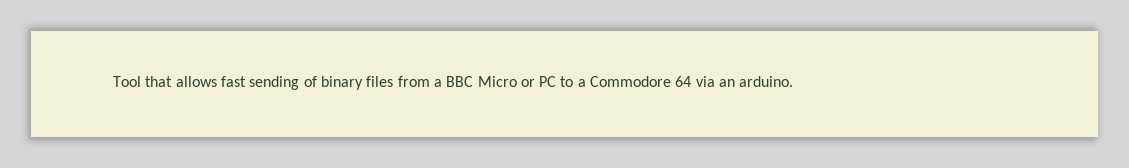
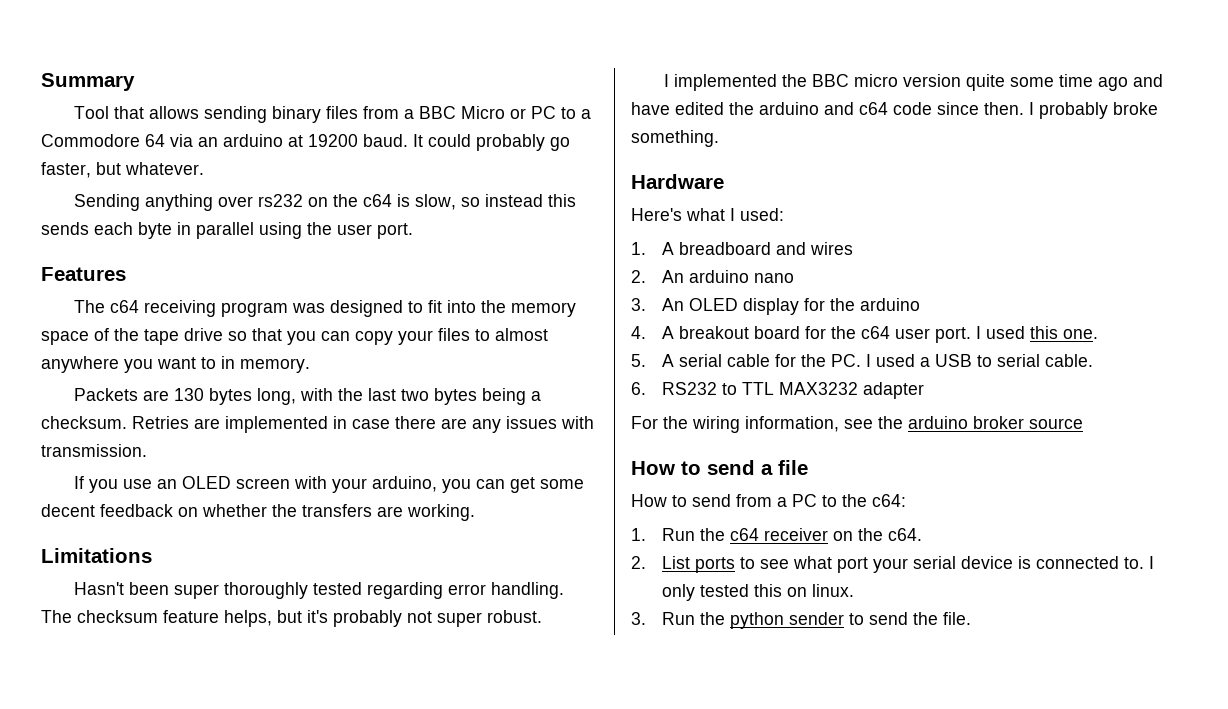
(113, 81) none -> [41,73,135,91] Summary //
[220,76,317,90] fast sending of -> [204,106,268,123] sending
[739,76,794,87] arduino. -> [223,134,570,151] [41,162,204,178] [74,194,577,211] [41,222,413,239] [41,267,126,281] [74,300,577,317] [41,328,548,345] [41,356,310,373] [74,388,542,405] [41,416,594,433] [41,444,147,457] [74,476,585,493] [41,504,475,521] [41,548,152,563] [74,582,565,599] [41,610,542,627] [664,74,1164,91] [631,102,1158,119] [631,130,719,147] [631,174,724,189] [631,208,784,221] [631,242,854,255] [631,270,795,283] [631,298,921,315] [631,326,1099,343] [631,354,1094,367] [631,382,925,399] [631,416,1083,433] [631,460,808,475] [631,494,906,507] [631,528,923,541] [631,556,1155,573] [662,584,855,601] [631,612,972,629] arduino at 19200 baud. It could probably go faster, but whatever. // Sending anything over rs232 on the c64 is slow, so instead this sends each byte in parallel using the user port. // Features // The c64 receiving program was designed to fit into the memory space of the tape drive so that you can copy your files to almost anywhere you want to in memory. // Packets are 130 bytes long, with the last two bytes being a checksum. Retries are implemented in case there are any issues with transmission. // If you use an OLED screen with your arduino, you can get some decent feedback on whether the transfers are working. // Limitations // Hasn't been super thoroughly tested regarding error handling. The checksum feature helps, but it's probably not super robust. // I implemented the BBC micro version quite some time ago and have edited the arduino and c64 code since then. I probably broke something. // Hardware // Here's what I used: // 1. A breadboard and wires // 2. An arduino nano // 3. An OLED display for the arduino // 4. A breakout board for the c64 user port. I used this one. // 5. A serial cable for the PC. I used a USB to serial cable. // 6. RS232 to TTL MAX3232 adapter // For the wiring information, see the arduino broker source // How to send a file // How to send from a PC to the c64: // 1. Run the c64 receiver on the c64. // 2. List ports to see what port your serial device is connected to. I only tested this on linux. // 3. Run the python sender to send the file.

